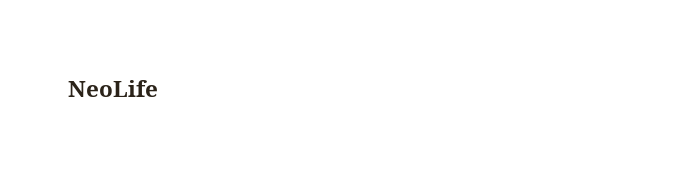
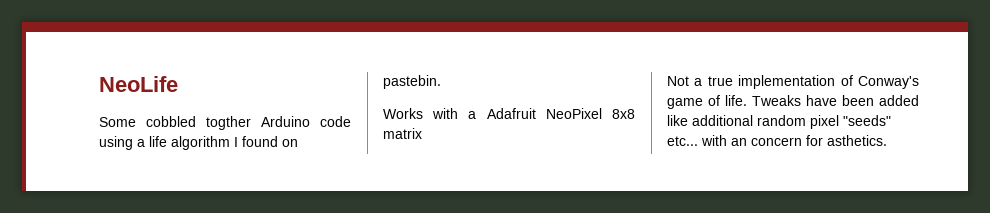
(158, 88) none -> [99,116,351,130] [99,136,298,150] [383,75,441,89] [383,108,635,119] [383,128,422,139] [667,75,919,89] [667,95,919,109] [667,115,891,129] [667,135,887,146] // Some cobbled togther Arduino code using a life algorithm I found on pastebin. // Works with a Adafruit NeoPixel 8x8 matrix // Not a true implementation of Conway's game of life. Tweaks have been added like additional random pixel "seeds" etc... with an concern for asthetics.

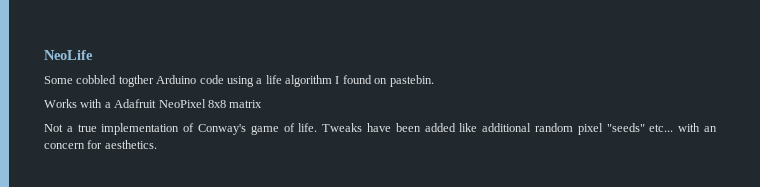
[827,135,887,146] asthetics. -> [104,140,157,149] aesthetics.

